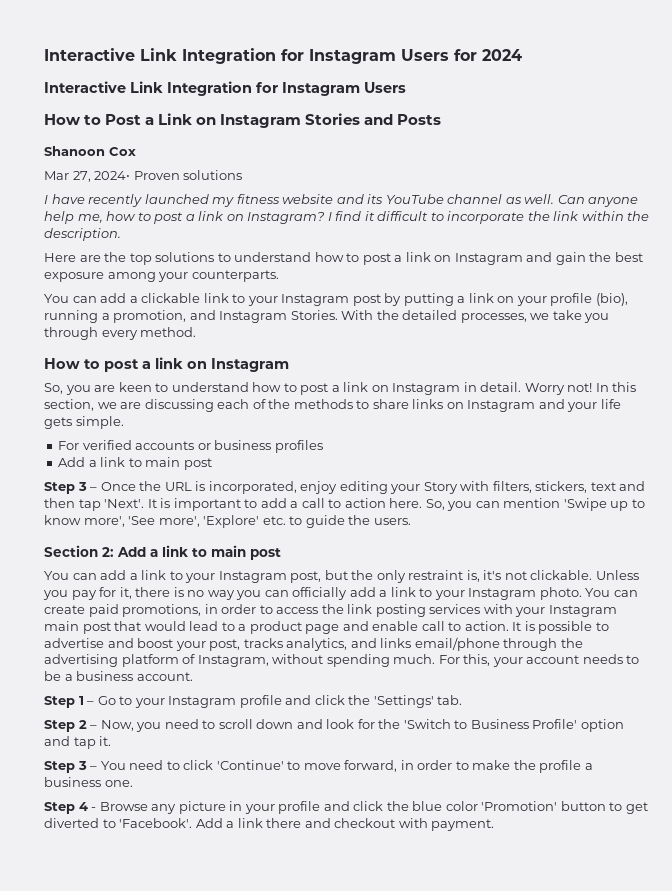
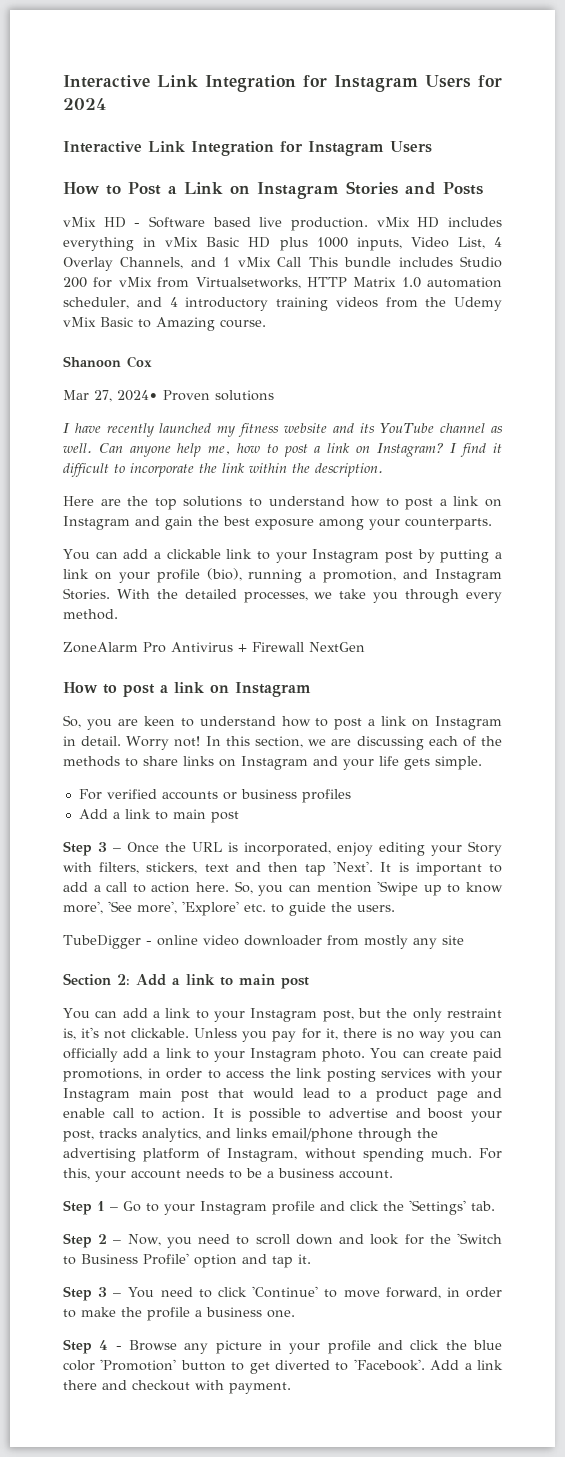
(442, 119) none -> [63,216,503,231] [63,237,503,251] [63,256,503,271] [63,277,502,289] [63,297,502,311] [63,317,266,331] // vMix HD - Software based live production. vMix HD includes everything in vMix Basic HD plus 1000 inputs, Video List, 4 Overlay Channels, and 1 vMix Call This bundle includes Studio 200 for vMix from Virtualsetworks, HTTP Matrix 1.0 automation scheduler, and 4 introductory training videos from the Udemy vMix Basic to Amazing course.
(197, 332) none -> [63,642,365,653] // ZoneAlarm Pro Antivirus + Firewall NextGen
(411, 521) none -> [63,935,464,949] // TubeDigger - online video downloader from mostly any site

